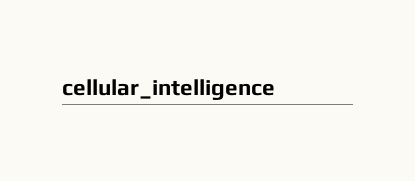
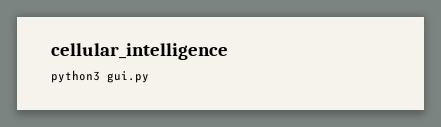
(275, 89) none -> [51,70,149,83] // python3 gui.py

